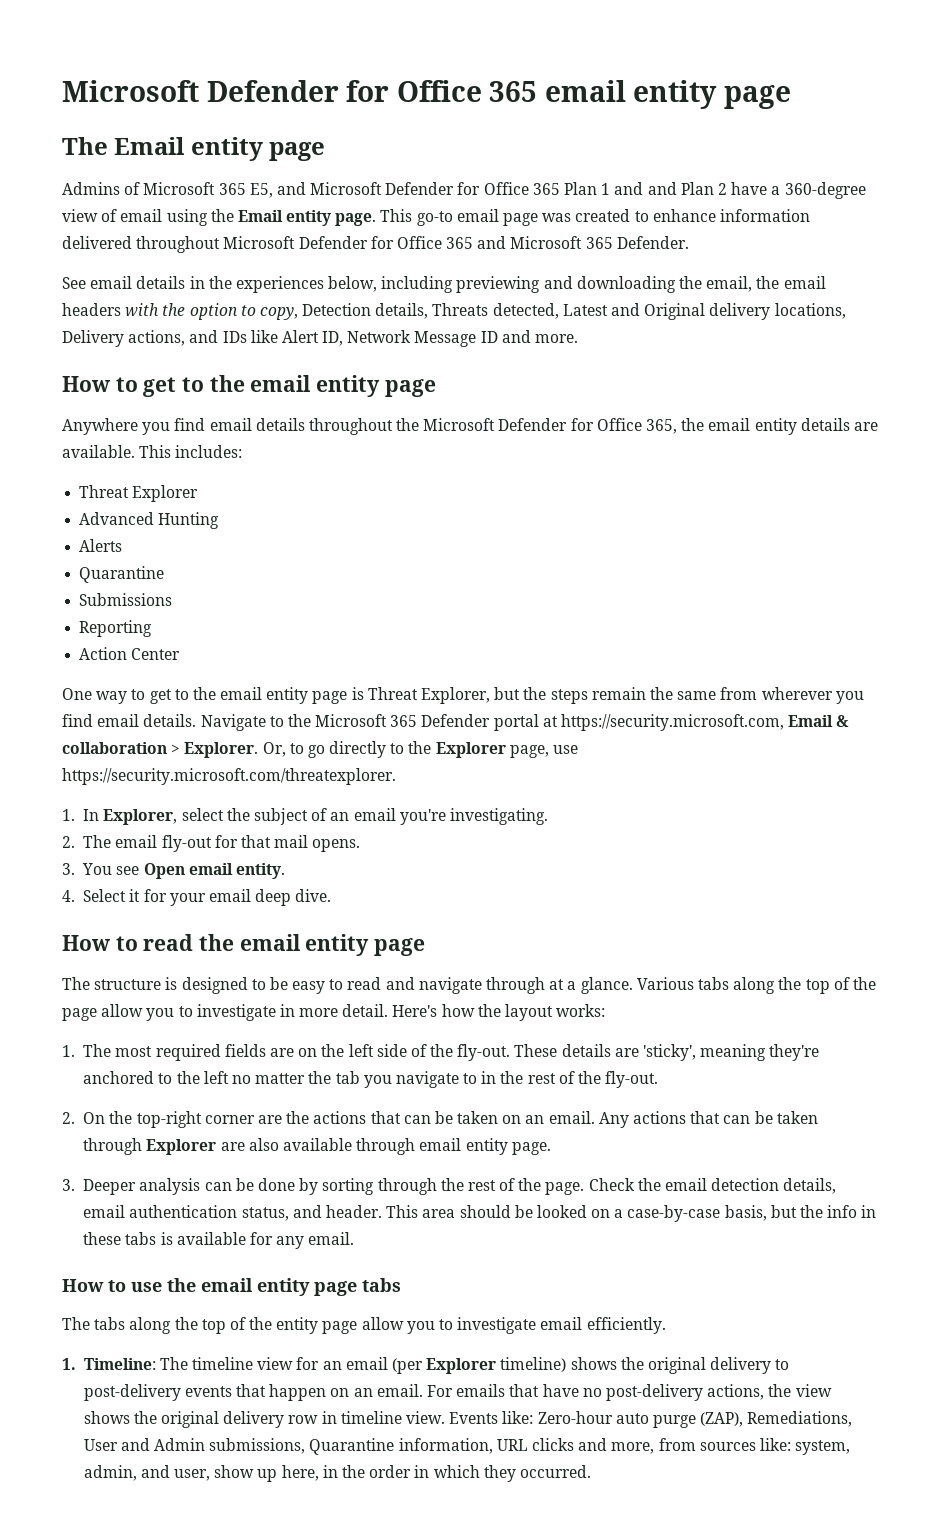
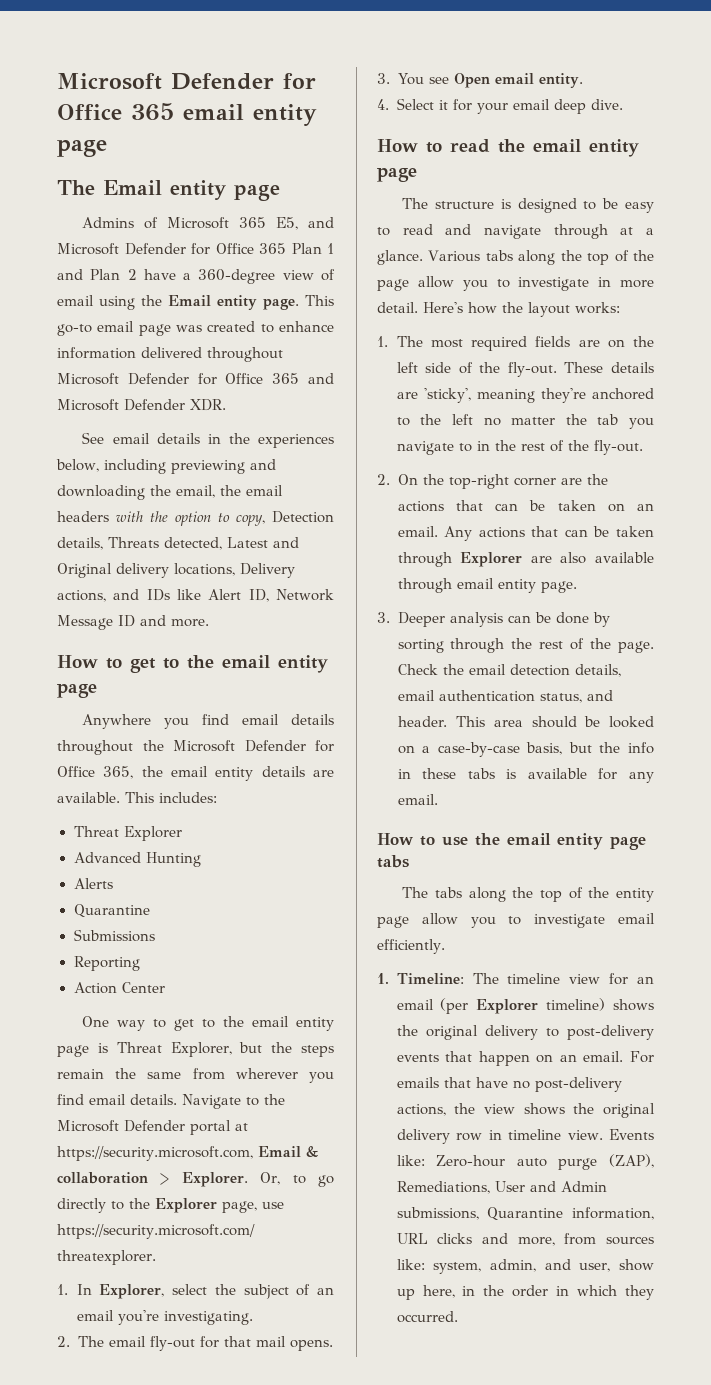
[647,182,677,195] and -> (83, 274) none
[585,236,689,249] 365 Defender. -> [124,399,226,411] Defender XDR.
[390,715,418,727] 365 -> (119, 1126) none

